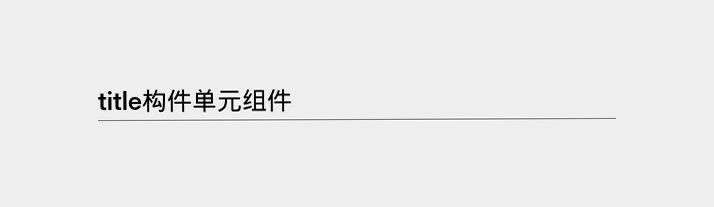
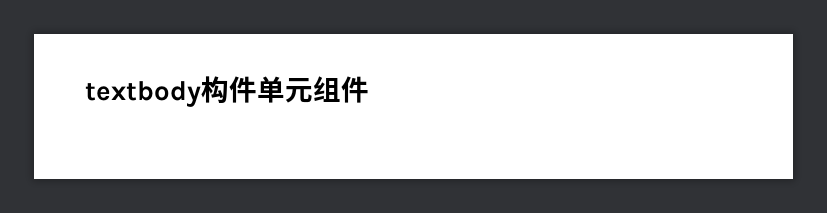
[97,90,143,111] title -> [85,81,201,107] textbody

